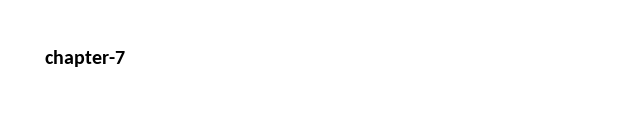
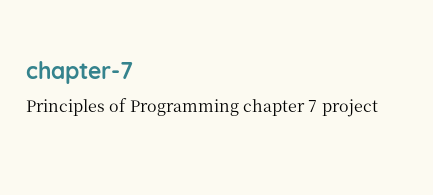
(125, 58) none -> [26,98,378,117] // Principles of Programming chapter 7 project

